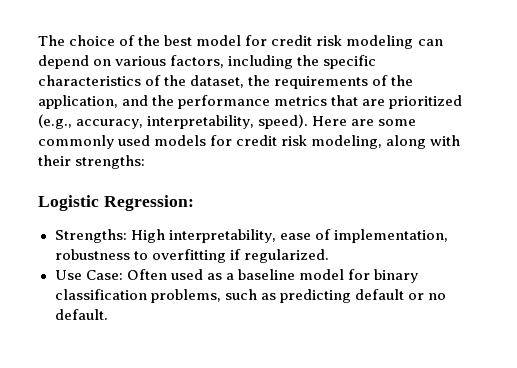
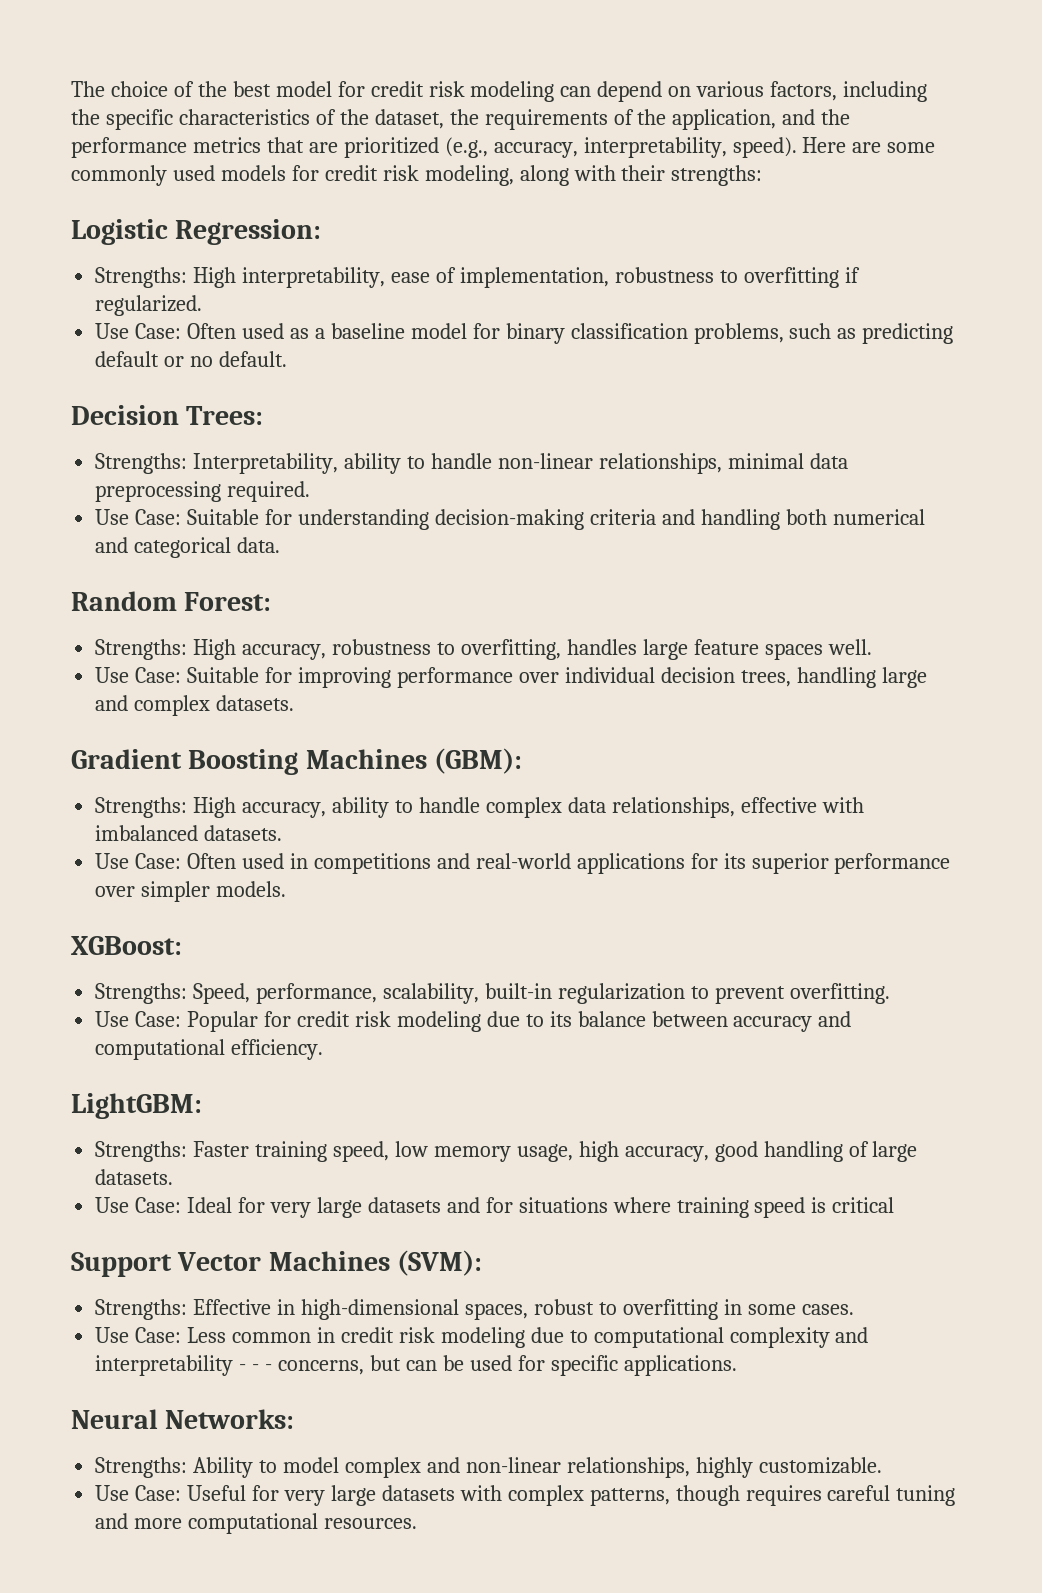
(108, 314) none -> [71,405,264,425] [95,453,848,474] [95,481,311,502] [95,509,925,530] [95,537,281,558] [71,591,272,611] [95,639,872,660] [95,667,927,688] [95,695,295,716] [71,748,523,775] [95,797,864,818] [95,825,283,841] [95,853,951,874] [95,881,287,902] [71,936,182,955] [95,983,890,1004] [95,1011,852,1032] [95,1039,324,1060] [71,1093,202,1119] [95,1141,918,1162] [95,1169,174,1185] [95,1197,895,1218] [71,1250,483,1277] [95,1299,854,1320] [95,1327,869,1348] [95,1355,737,1376] [71,1409,295,1429] [95,1457,882,1478] [95,1485,956,1506] [95,1513,418,1534] // Decision Trees: // Strengths: Interpretability, ability to handle non-linear relationships, minimal data preprocessing required. // Use Case: Suitable for understanding decision-making criteria and handling both numerical and categorical data. // Random Forest: // Strengths: High accuracy, robustness to overfitting, handles large feature spaces well. // Use Case: Suitable for improving performance over individual decision trees, handling large and complex datasets. // Gradient Boosting Machines (GBM): // Strengths: High accuracy, ability to handle complex data relationships, effective with imbalanced datasets. // Use Case: Often used in competitions and real-world applications for its superior performance over simpler models. // XGBoost: // Strengths: Speed, performance, scalability, built-in regularization to prevent overfitting. // Use Case: Popular for credit risk modeling due to its balance between accuracy and computational efficiency. // LightGBM: // Strengths: Faster training speed, low memory usage, high accuracy, good handling of large datasets. // Use Case: Ideal for very large datasets and for situations where training speed is critical // Support Vector Machines (SVM): // Strengths: Effective in high-dimensional spaces, robust to overfitting in some cases. // Use Case: Less common in credit risk modeling due to computational complexity and interpretability - - - concerns, but can be used for specific applications. // Neural Networks: // Strengths: Ability to model complex and non-linear relationships, highly customizable. // Use Case: Useful for very large datasets with complex patterns, though requires careful tuning and more computational resources.

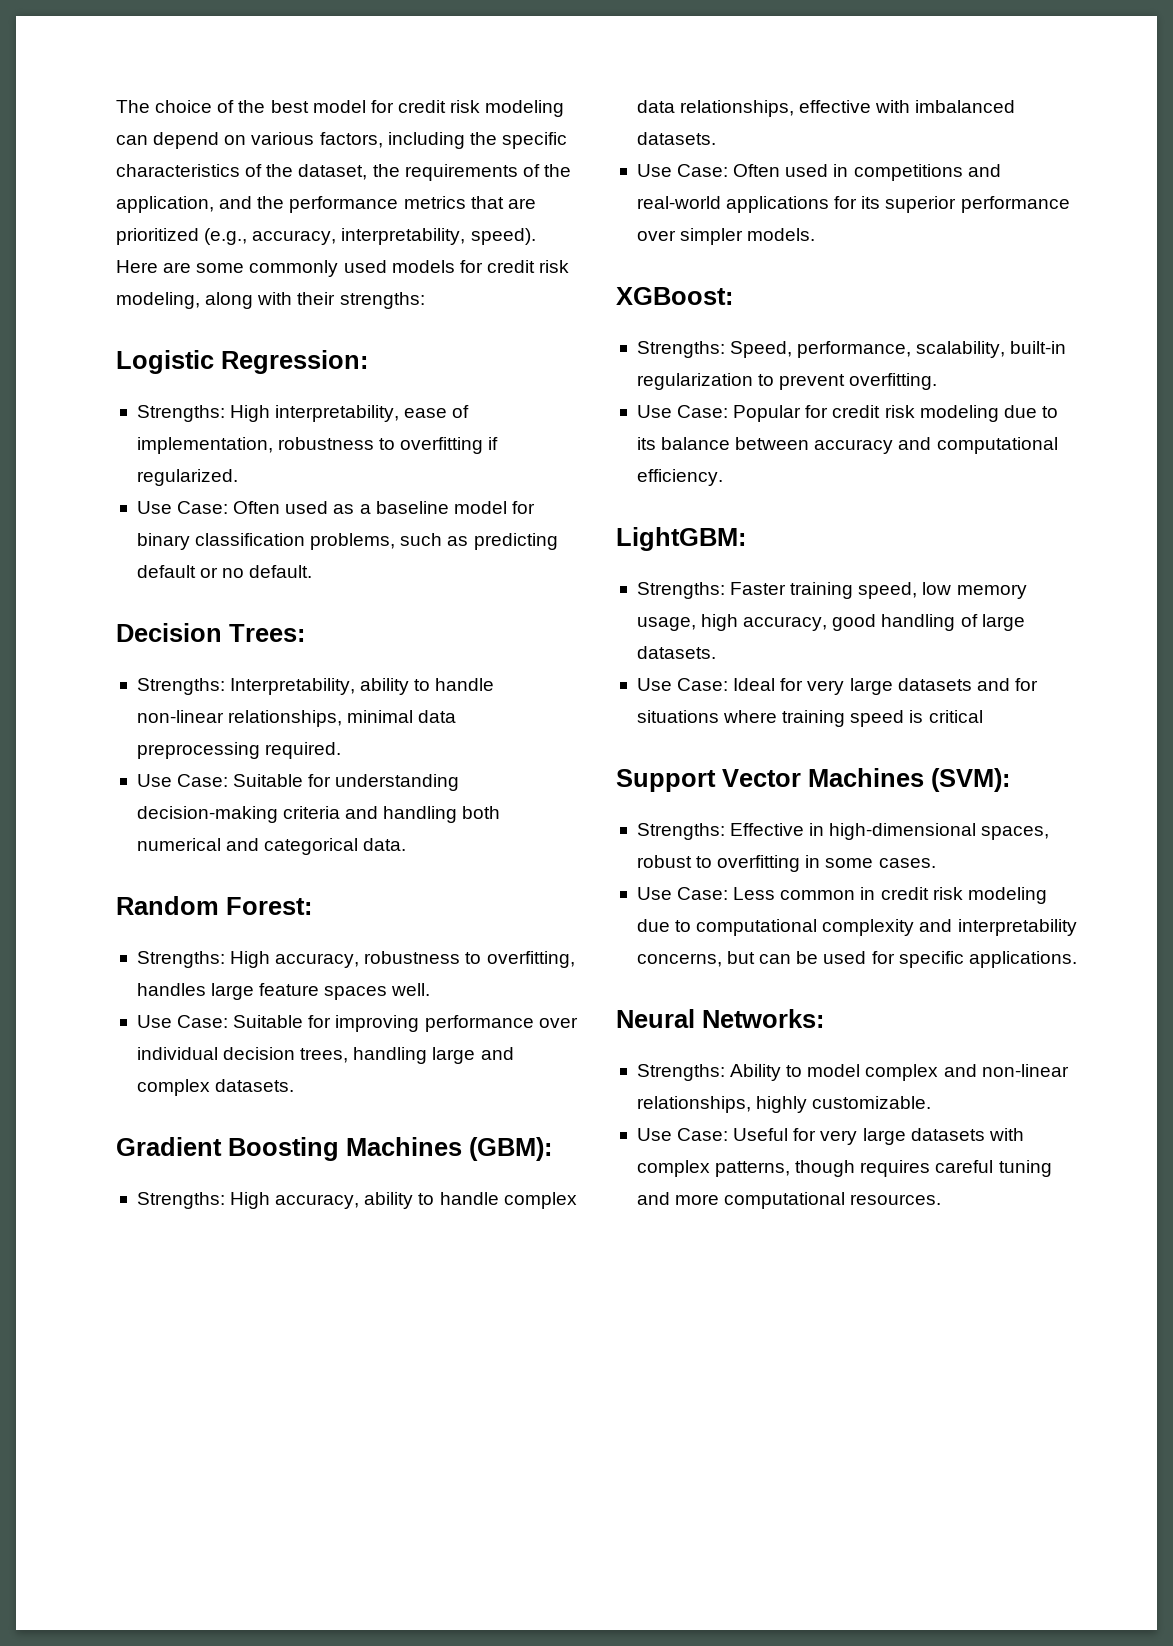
[239,1364,273,1371] - - - -> (1077, 927) none

